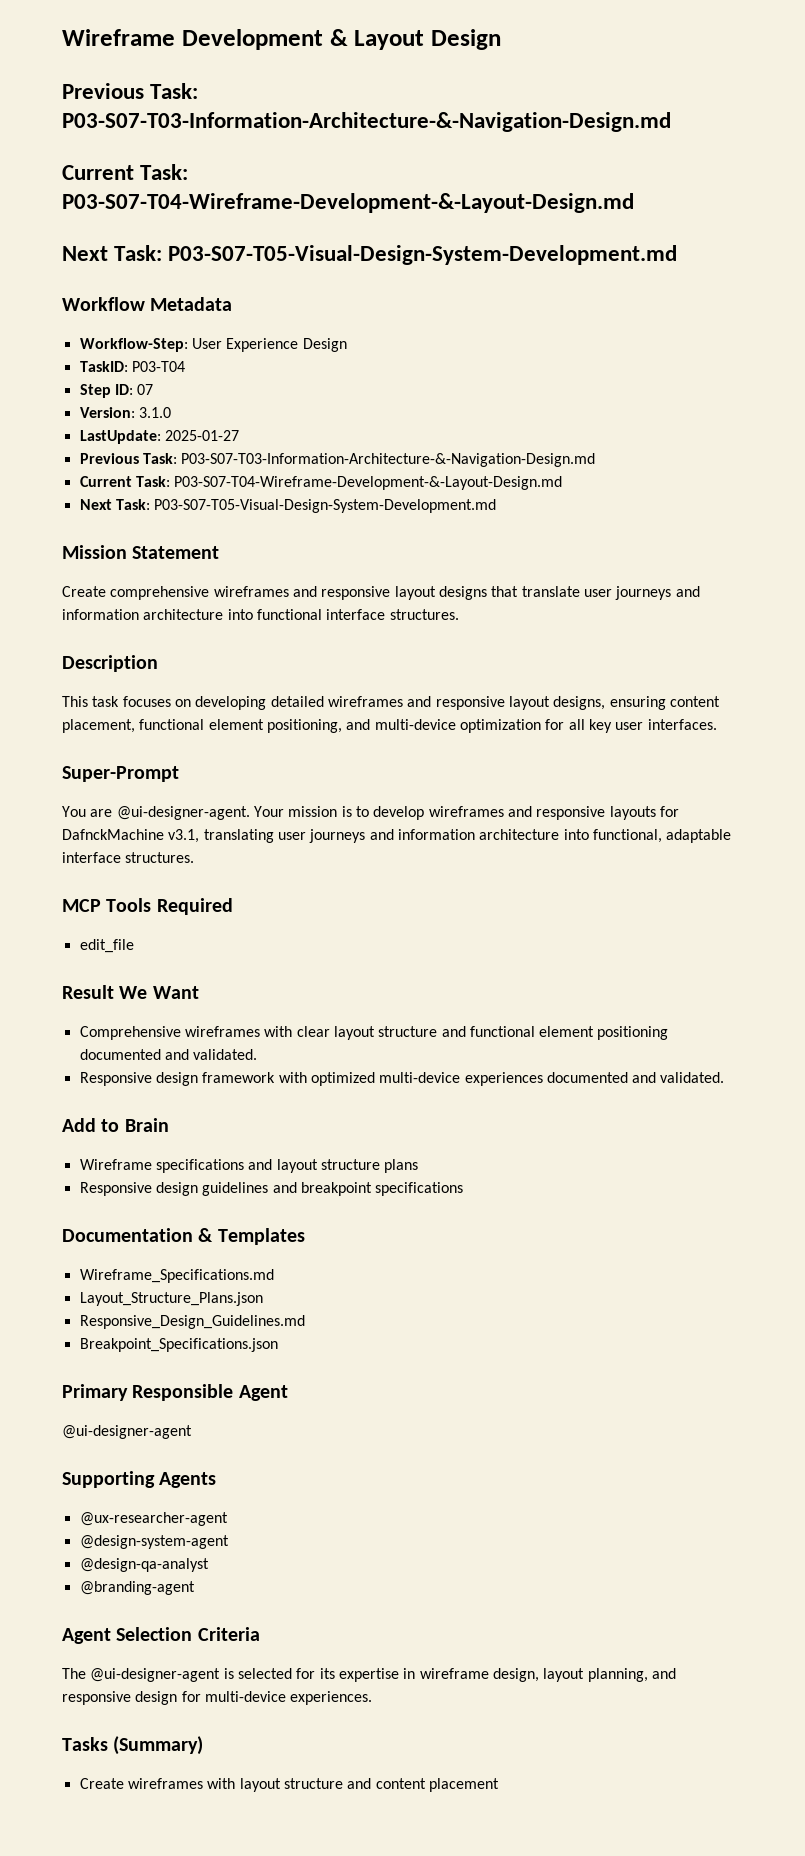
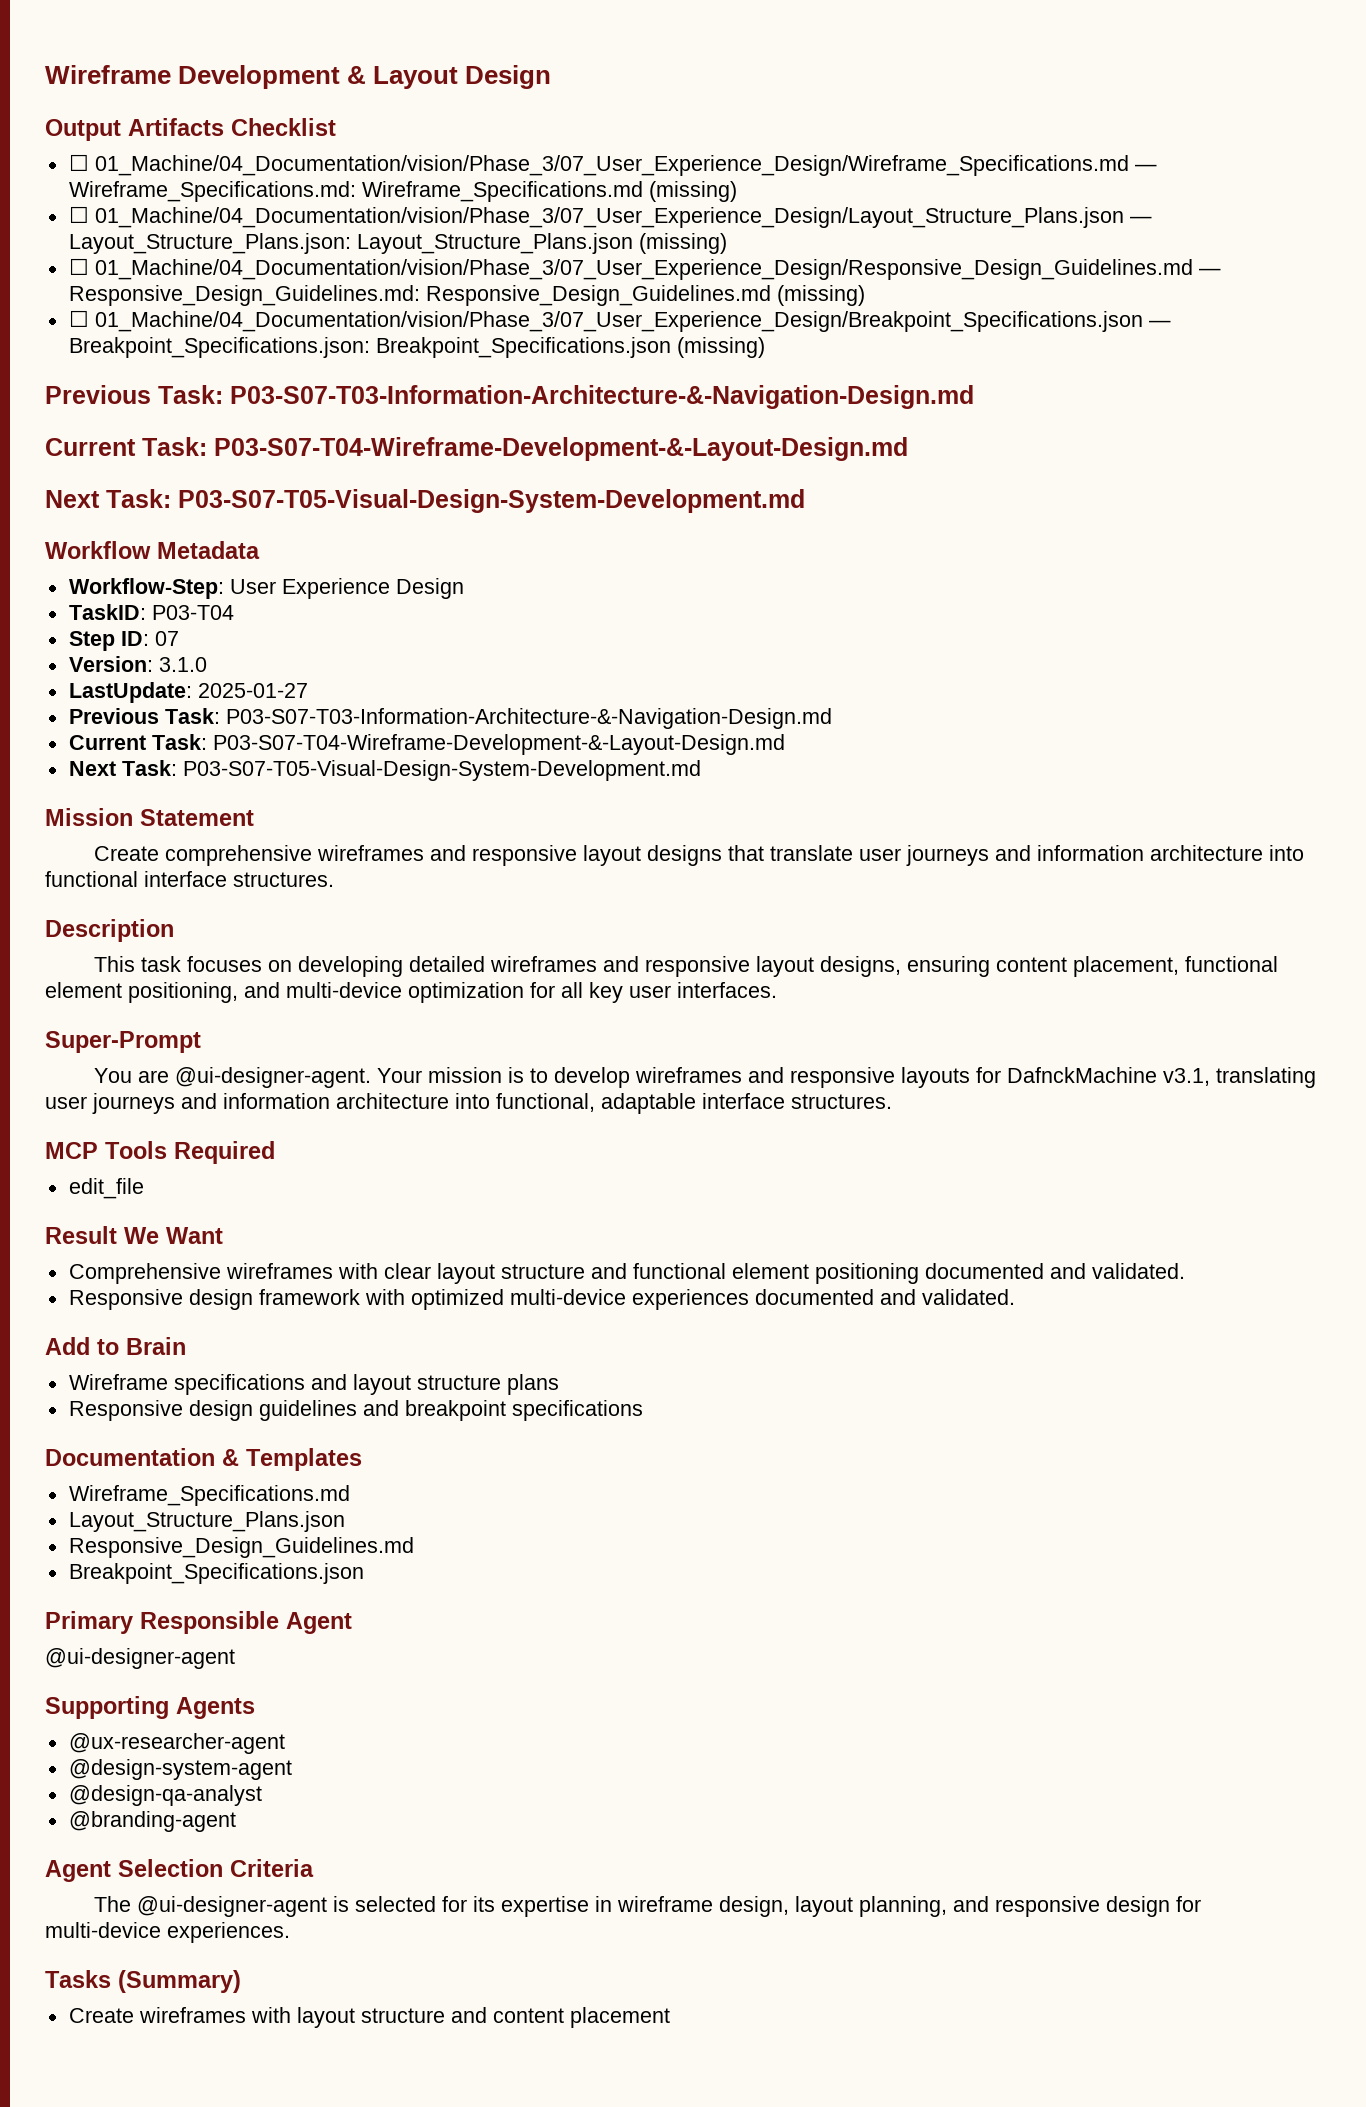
(501, 39) none -> [45,118,336,141] [68,154,1157,176] [68,181,737,202] [68,206,1152,228] [68,233,727,254] [68,258,1221,280] [68,285,865,306] [68,310,1171,332] [68,337,765,358] // Output Artifacts Checklist // ☐ 01_Machine/04_Documentation/vision/Phase_3/07_User_Experience_Design/Wireframe_Specifications.md — Wireframe_Specifications.md: Wireframe_Specifications.md (missing) // ☐ 01_Machine/04_Documentation/vision/Phase_3/07_User_Experience_Design/Layout_Structure_Plans.json — Layout_Structure_Plans.json: Layout_Structure_Plans.json (missing) // ☐ 01_Machine/04_Documentation/vision/Phase_3/07_User_Experience_Design/Responsive_Design_Guidelines.md — Responsive_Design_Guidelines.md: Responsive_Design_Guidelines.md (missing) // ☐ 01_Machine/04_Documentation/vision/Phase_3/07_User_Experience_Design/Breakpoint_Specifications.json — Breakpoint_Specifications.json: Breakpoint_Specifications.json (missing)

